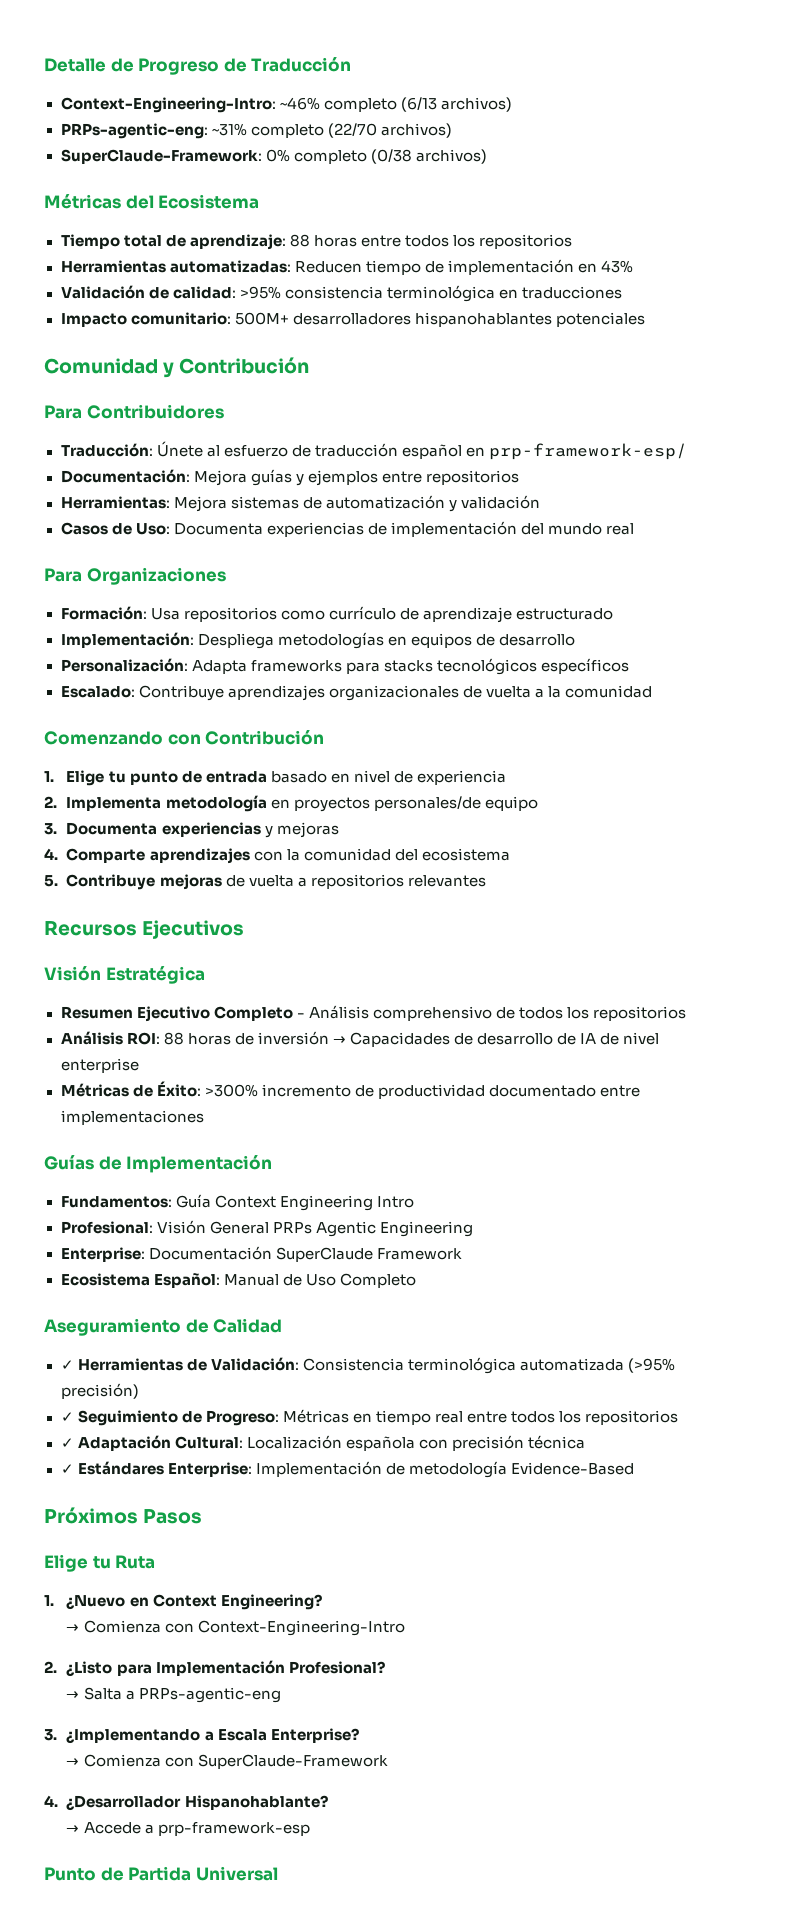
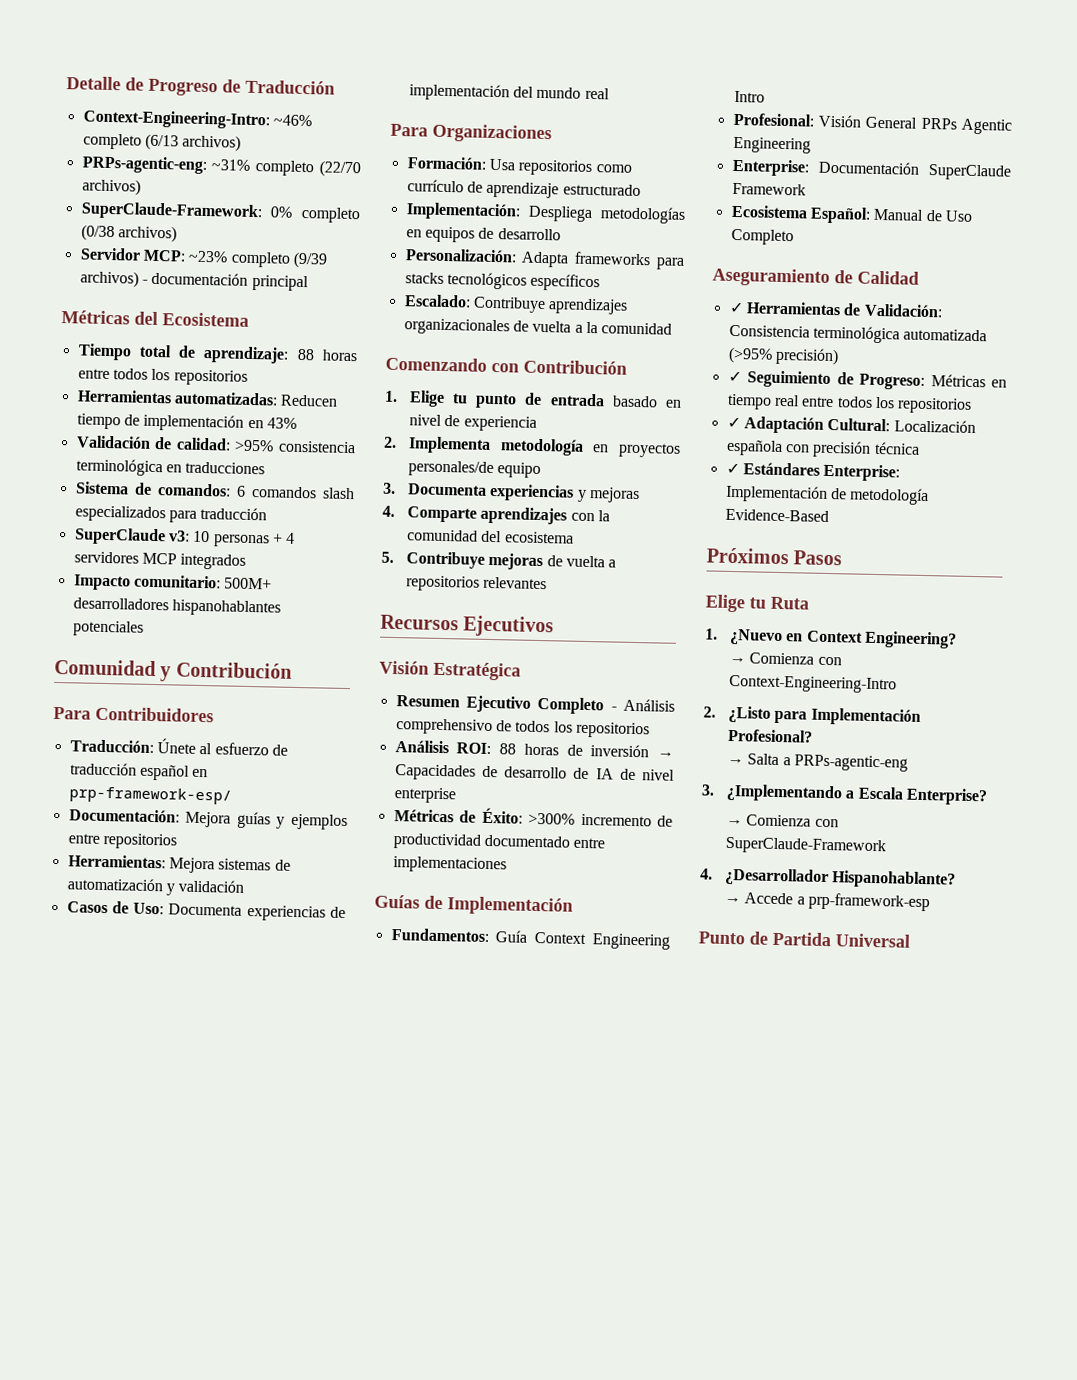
(487, 156) none -> [79,247,328,269] [79,270,309,292] // Servidor MCP: ~23% completo (9/39 archivos) - documentación principal
(622, 292) none -> [74,481,355,500] [74,505,268,523] [73,527,296,548] [73,551,247,570] // Sistema de comandos: 6 comandos slash especializados para traducción // SuperClaude v3: 10 personas + 4 servidores MCP integrados

